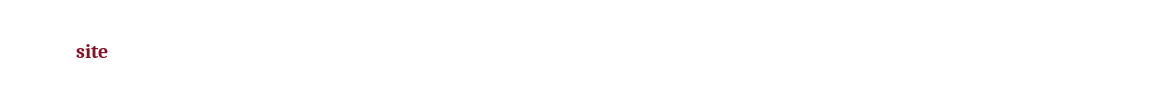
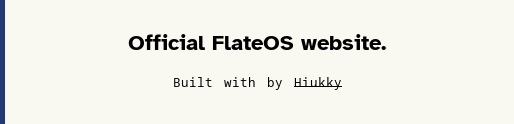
[76,44,108,58] site -> [128,34,386,50] [172,77,342,90] Official FlateOS website. // Built with by Hiukky

